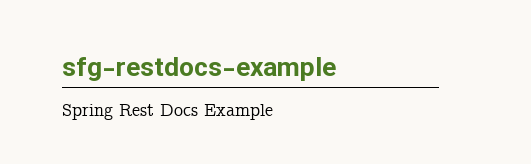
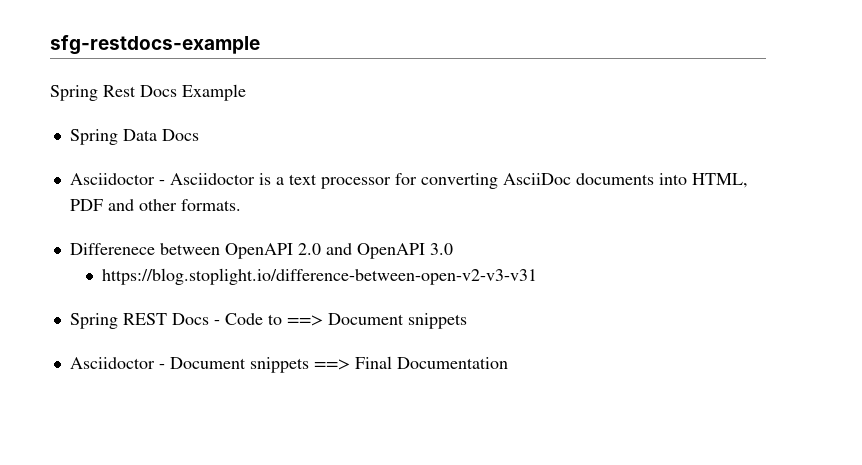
(273, 112) none -> [69,129,199,145] [69,173,748,189] [69,199,241,211] [69,243,453,259] [102,268,538,285] [69,313,467,329] [69,356,508,373] // Spring Data Docs // Asciidoctor - Asciidoctor is a text processor for converting AsciiDoc documents into HTML, PDF and other formats. // Differenece between OpenAPI 2.0 and OpenAPI 3.0 // https://blog.stoplight.io/difference-between-open-v2-v3-v31 // Spring REST Docs - Code to ==> Document snippets // Asciidoctor - Document snippets ==> Final Documentation

